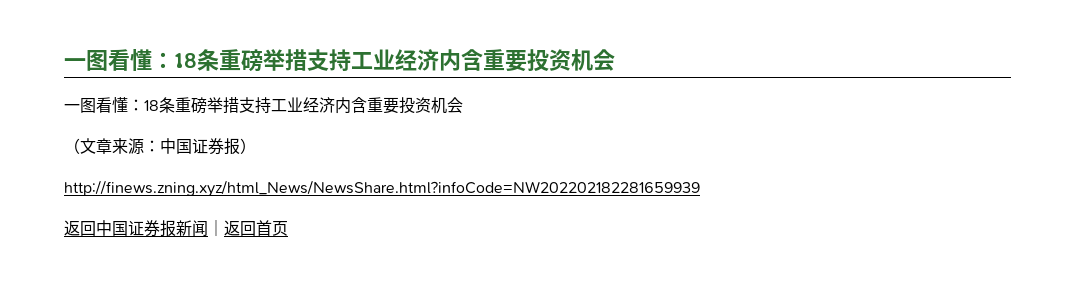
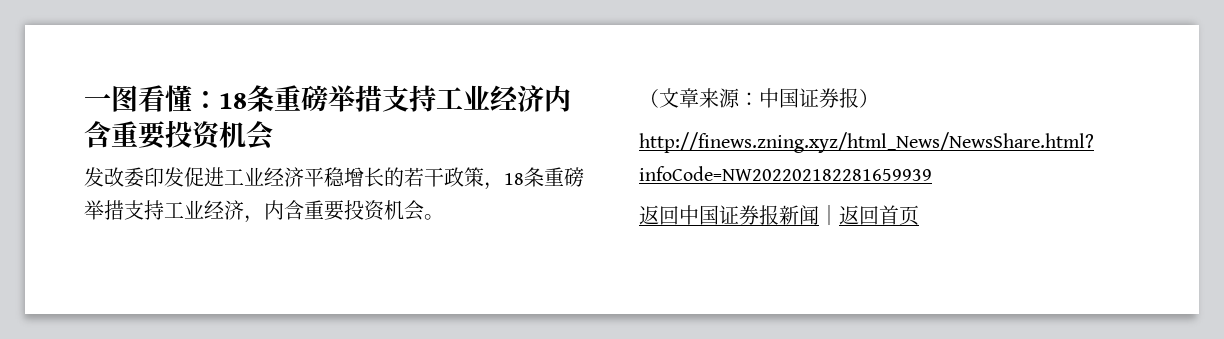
[64,97,463,114] 一图看懂：18条重磅举措支持工业经济内含重要投资机会 -> [84,167,584,190] [84,200,444,223] 发改委印发促进工业经济平稳增长的若干政策，18条重磅举措支持工业经济，内含重要投资机会。

